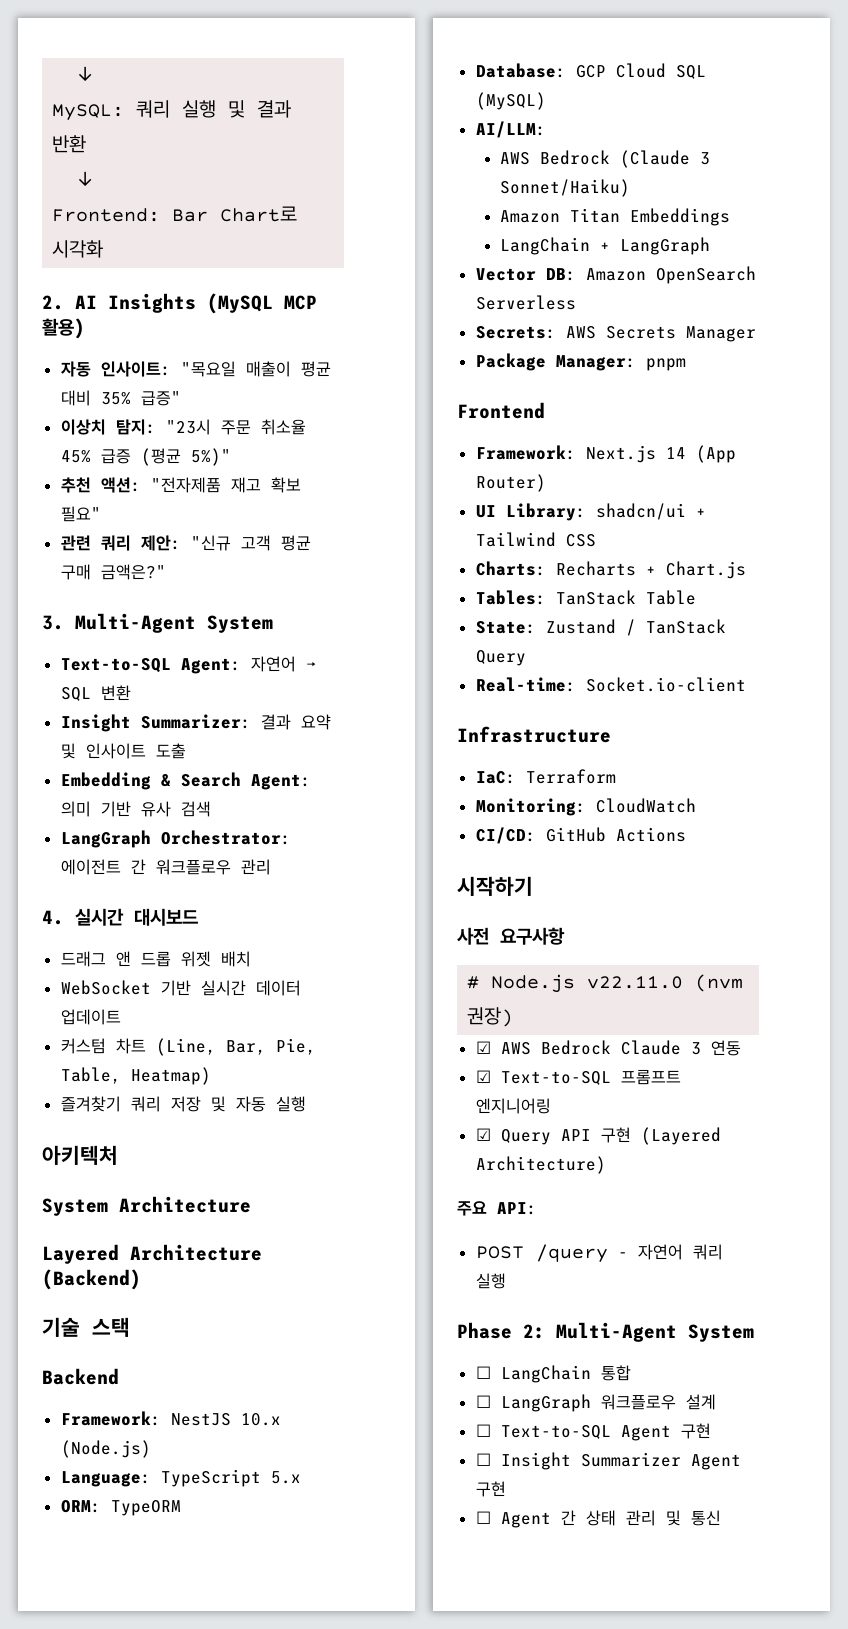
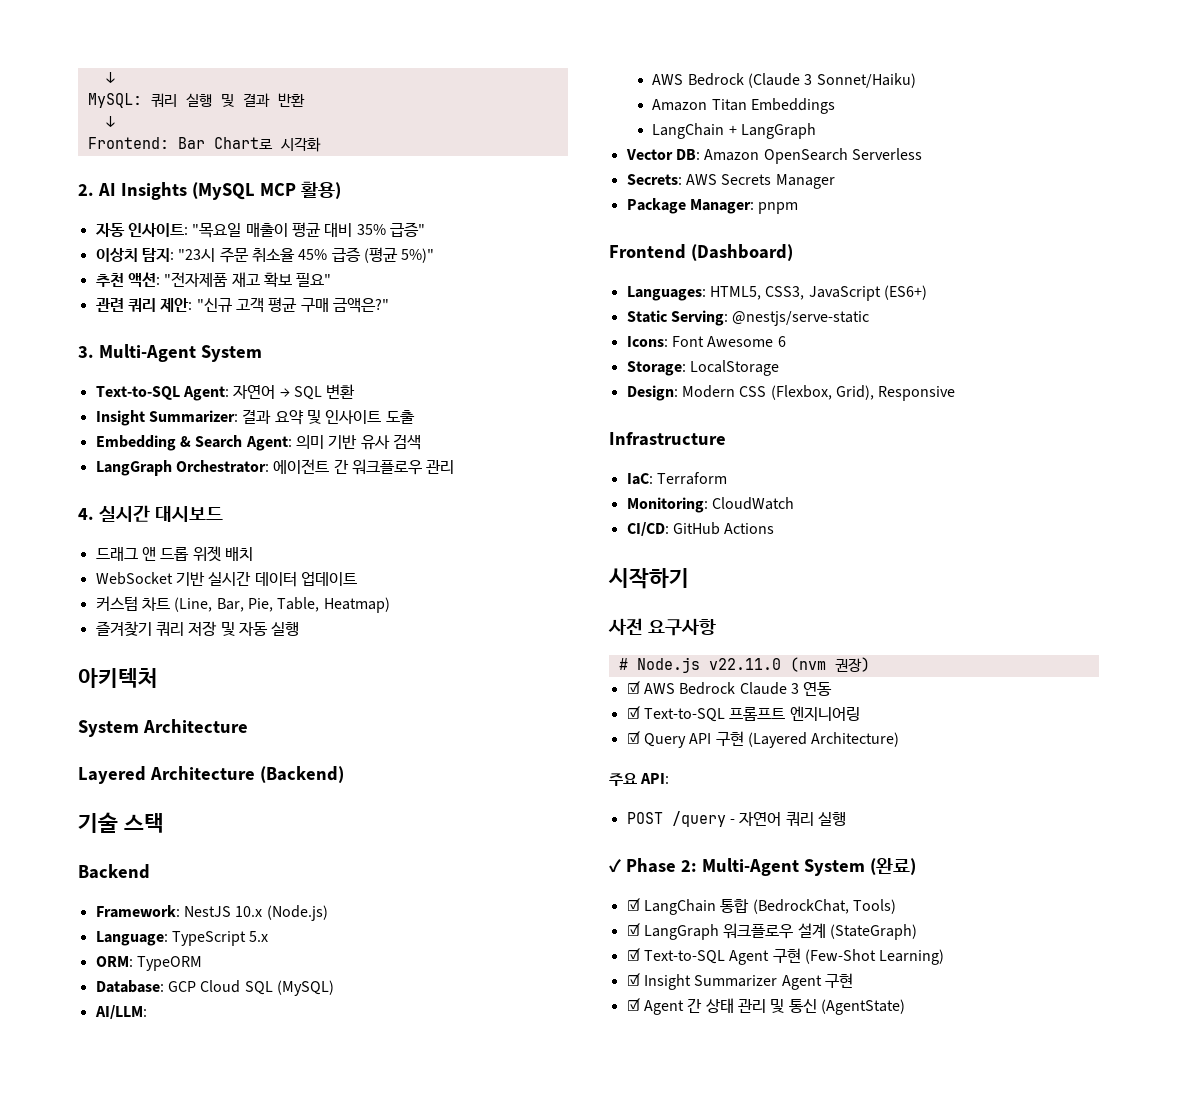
[475,445,736,463] [475,474,546,492] [475,503,706,521] [475,532,596,547] [475,561,746,579] [475,590,696,605] [475,619,726,636] [475,650,526,666] [475,677,746,692] // Framework: Next.js 14 (App Router) // UI Library: shadcn/ui + Tailwind CSS // Charts: Recharts + Chart.js // Tables: TanStack Table // State: Zustand / TanStack Query // Real-time: Socket.io-client -> [690,244,793,261] [626,285,927,301] [626,310,870,326] [626,336,786,347] [626,360,779,376] [626,385,956,401] (Dashboard) // Languages: HTML5, CSS3, JavaScript (ES6+) // Static Serving: @nestjs/serve-static // Icons: Font Awesome 6 // Storage: LocalStorage // Design: Modern CSS (Flexbox, Grid), Responsive
(506, 1281) none -> [609,859,621,873] ✓
[475,1366,491,1379] // ☐ -> [869,858,916,875] [626,898,640,911] (완료) // ☑
[475,1395,491,1408] // ☐ -> [752,899,896,914] [626,923,640,936] (BedrockChat, Tools) // ☑
[475,1424,491,1437] // ☐ -> [829,924,917,940] [626,948,640,961] (StateGraph) // ☑
[475,1453,491,1466] // ☐ -> [804,949,945,965] [626,973,640,986] (Few-Shot Learning) // ☑
[475,1511,491,1524] ☐ -> [626,998,640,1011] ☑
(721, 1518) none -> [820,999,905,1015] (AgentState)

